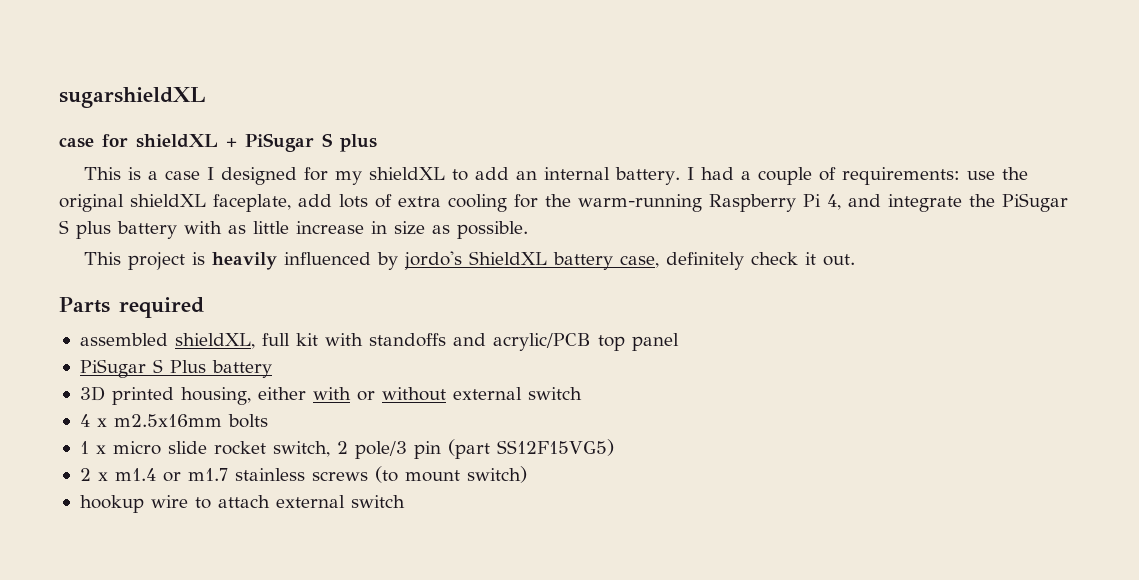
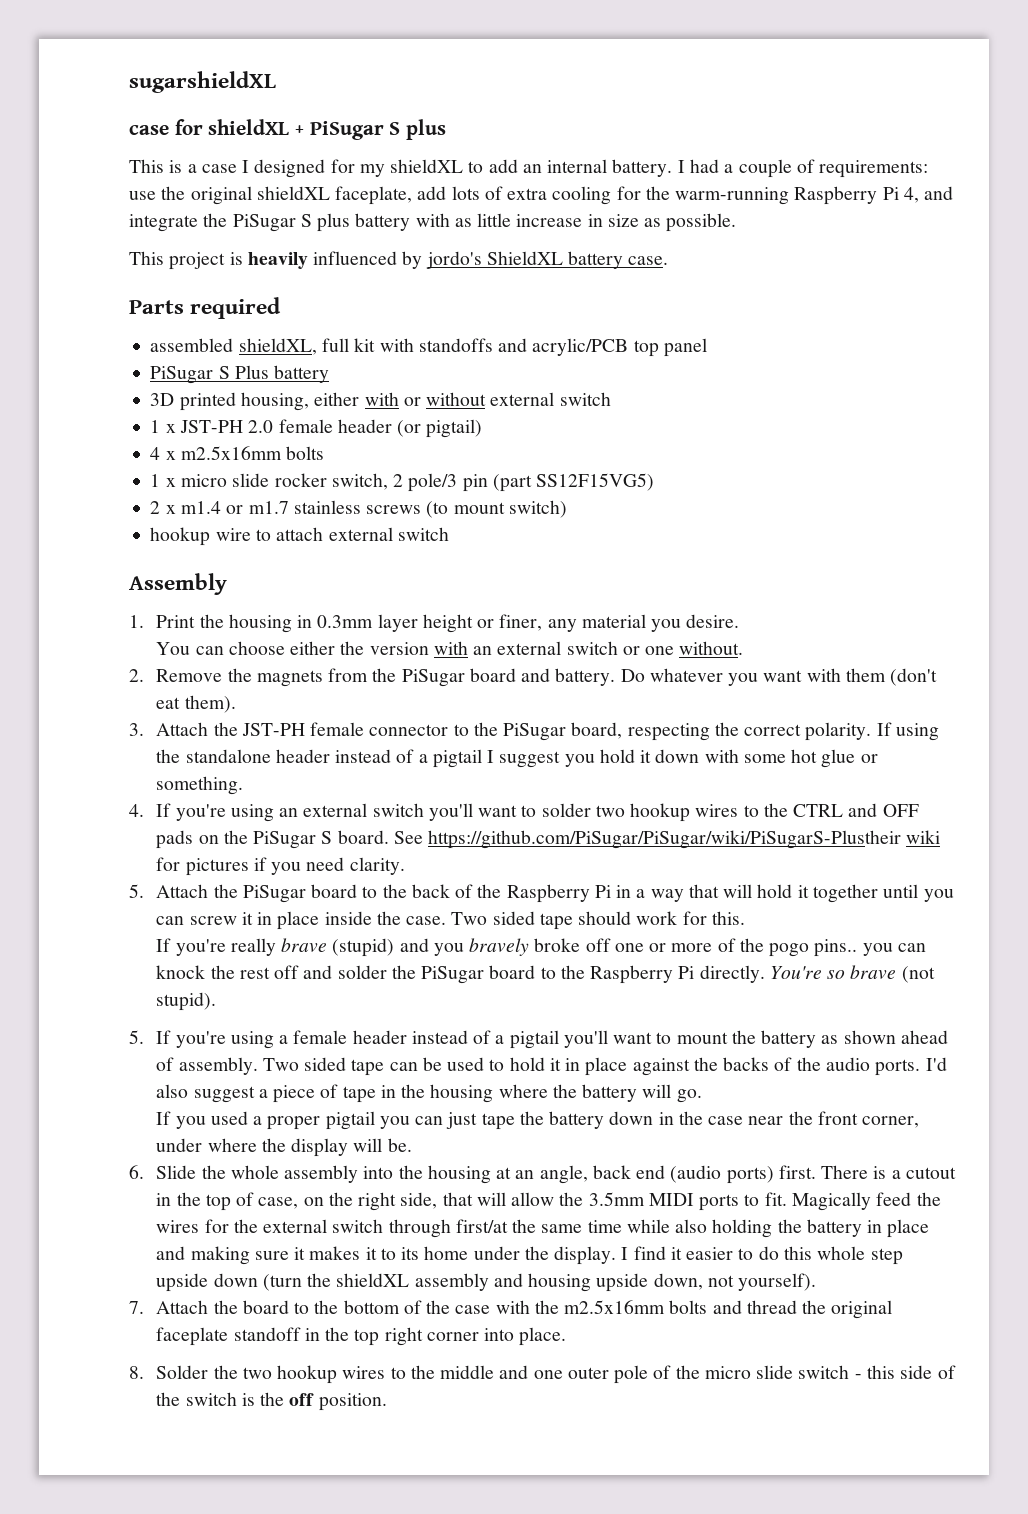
[619,252,855,270] case, definitely check it out. -> [628,256,669,265] case.
(582, 393) none -> [150,419,483,438] // 1 x JST-PH 2.0 female header (or pigtail)
[213,441,266,455] rocket -> [274,473,327,487] rocker
(405, 501) none -> [129,573,227,595] [129,614,740,633] [156,641,744,655] [129,668,938,687] [156,695,236,713] [129,722,939,741] [156,749,878,768] [156,776,244,795] [129,803,919,822] [156,830,941,849] [156,857,405,876] [129,884,954,903] [156,911,745,930] [156,938,927,957] [156,965,935,984] [156,992,217,1011] [129,1030,949,1049] [156,1057,947,1076] [156,1084,702,1103] [156,1111,920,1130] [156,1138,412,1157] [129,1165,957,1184] [156,1192,941,1211] [156,1219,930,1238] [156,1246,903,1265] [156,1273,817,1292] [129,1300,893,1319] [156,1327,567,1346] [129,1365,956,1384] [156,1392,387,1411] // Assembly // 1. Print the housing in 0.3mm layer height or finer, any material you desire. // You can choose either the version with an external switch or one without. // 2. Remove the magnets from the PiSugar board and battery. Do whatever you want with them (don't eat them). // 3. Attach the JST-PH female connector to the PiSugar board, respecting the correct polarity. If using the standalone header instead of a pigtail I suggest you hold it down with some hot glue or something. // 4. If you're using an external switch you'll want to solder two hookup wires to the CTRL and OFF pads on the PiSugar S board. See https://github.com/PiSugar/PiSugar/wiki/PiSugarS-Plustheir wiki for pictures if you need clarity. // 5. Attach the PiSugar board to the back of the Raspberry Pi in a way that will hold it together until you can screw it in place inside the case. Two sided tape should work for this. // If you're really brave (stupid) and you bravely broke off one or more of the pogo pins.. you can knock the rest off and solder the PiSugar board to the Raspberry Pi directly. You're so brave (not stupid). // 5. If you're using a female header instead of a pigtail you'll want to mount the battery as shown ahead of assembly. Two sided tape can be used to hold it in place against the backs of the audio ports. I'd also suggest a piece of tape in the housing where the battery will go. // If you used a proper pigtail you can just tape the battery down in the case near the front corner, under where the display will be. // 6. Slide the whole assembly into the housing at an angle, back end (audio ports) first. There is a cutout in the top of case, on the right side, that will allow the 3.5mm MIDI ports to fit. Magically feed the wires for the external switch through first/at the same time while also holding the battery in place and making sure it makes it to its home under the display. I find it easier to do this whole step upside down (turn the shieldXL assembly and housing upside down, not yourself). // 7. Attach the board to the bottom of the case with the m2.5x16mm bolts and thread the original faceplate standoff in the top right corner into place. // 8. Solder the two hookup wires to the middle and one outer pole of the micro slide switch - this side of the switch is the off position.

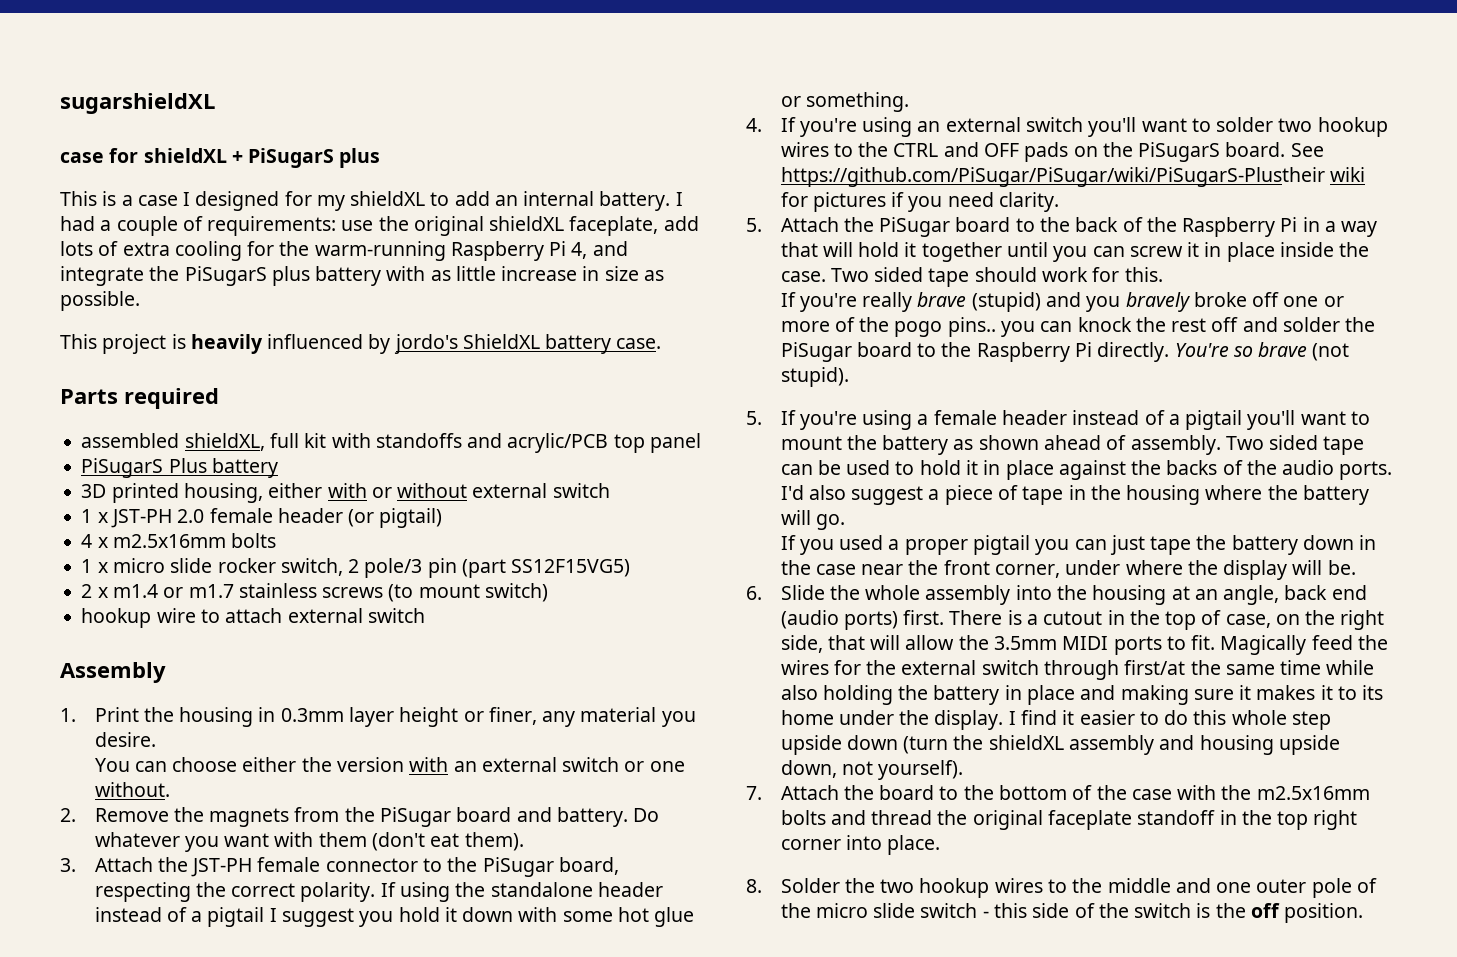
[309,121,401,140] PiSugar S -> [248,148,335,168] PiSugarS
[232,214,312,232] PiSugar S -> [184,266,267,286] PiSugarS
[150,366,230,384] PiSugar S -> [81,458,164,478] PiSugarS
[253,831,333,849] PiSugar S -> [1138,142,1221,162] PiSugarS

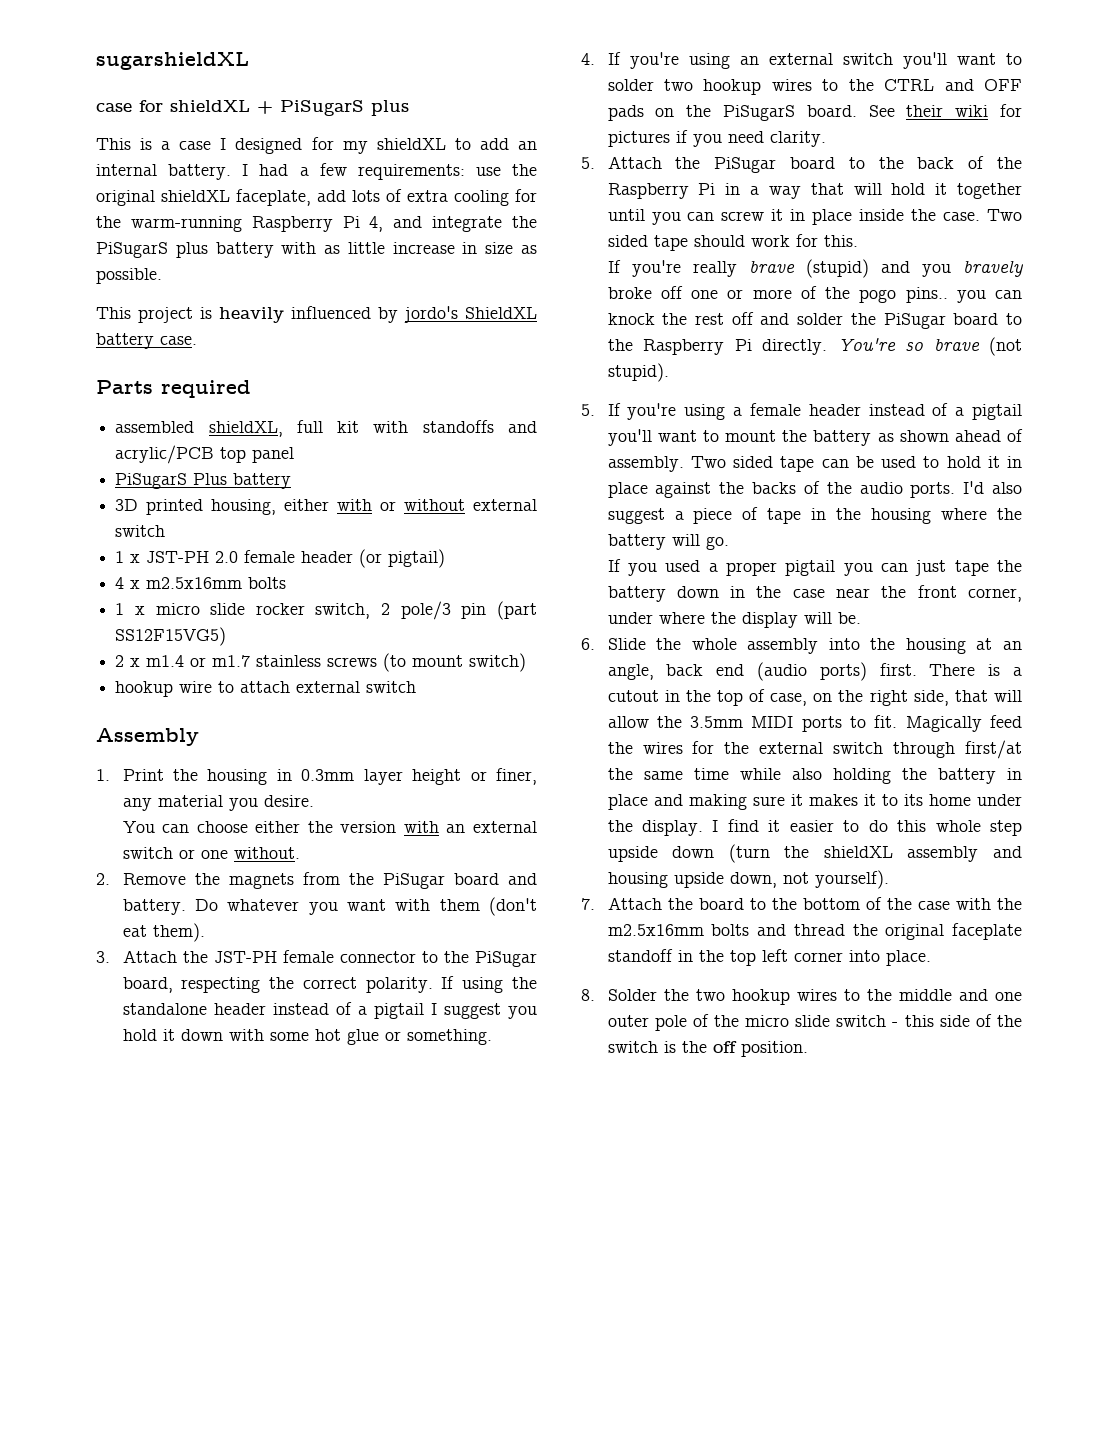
[116,216,203,236] couple of -> [319,163,347,176] few
[780,167,1325,187] https://github.com/PiSugar/PiSugar/wiki/PiSugarS-Plustheir -> [906,105,944,117] their
[1313,810,1358,830] right -> [761,949,788,962] left

